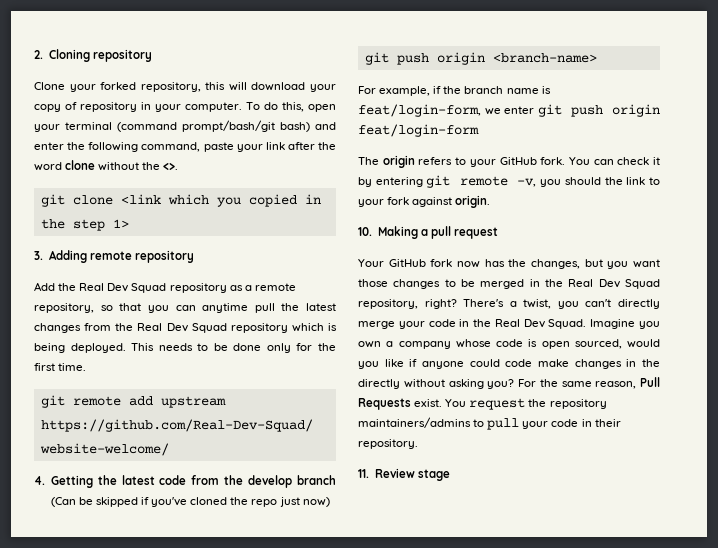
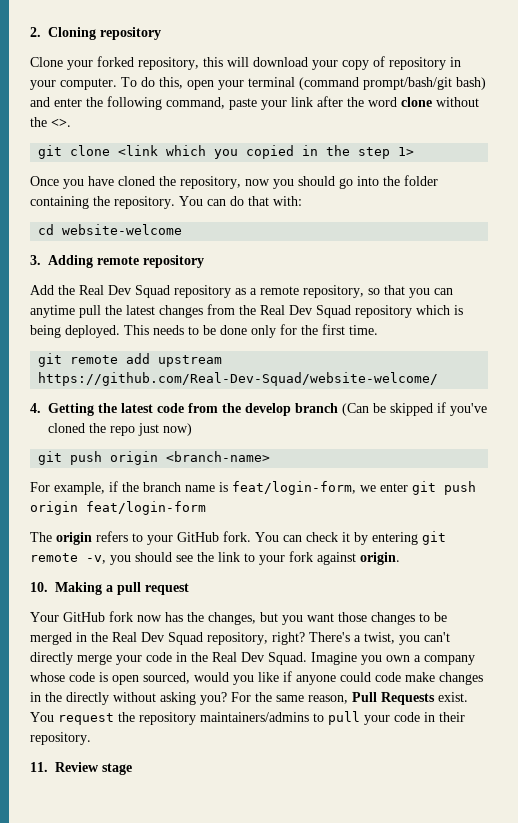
(129, 223) none -> [30,175,438,189] [30,196,302,209] [38,224,183,235] // Once you have cloned the repository, now you should go into the folder containing the repository. You can do that with: // cd website-welcome
(601, 181) none -> [176,555,193,562] see

